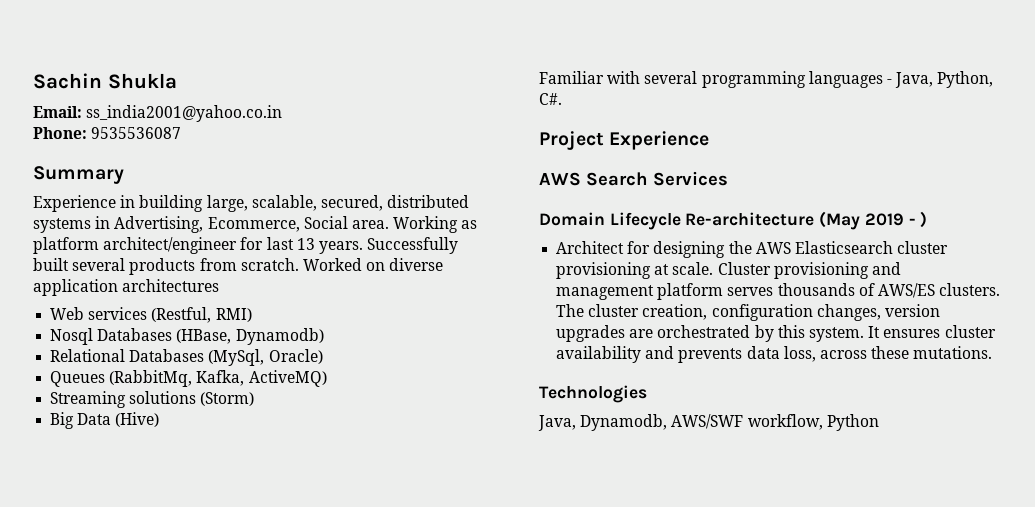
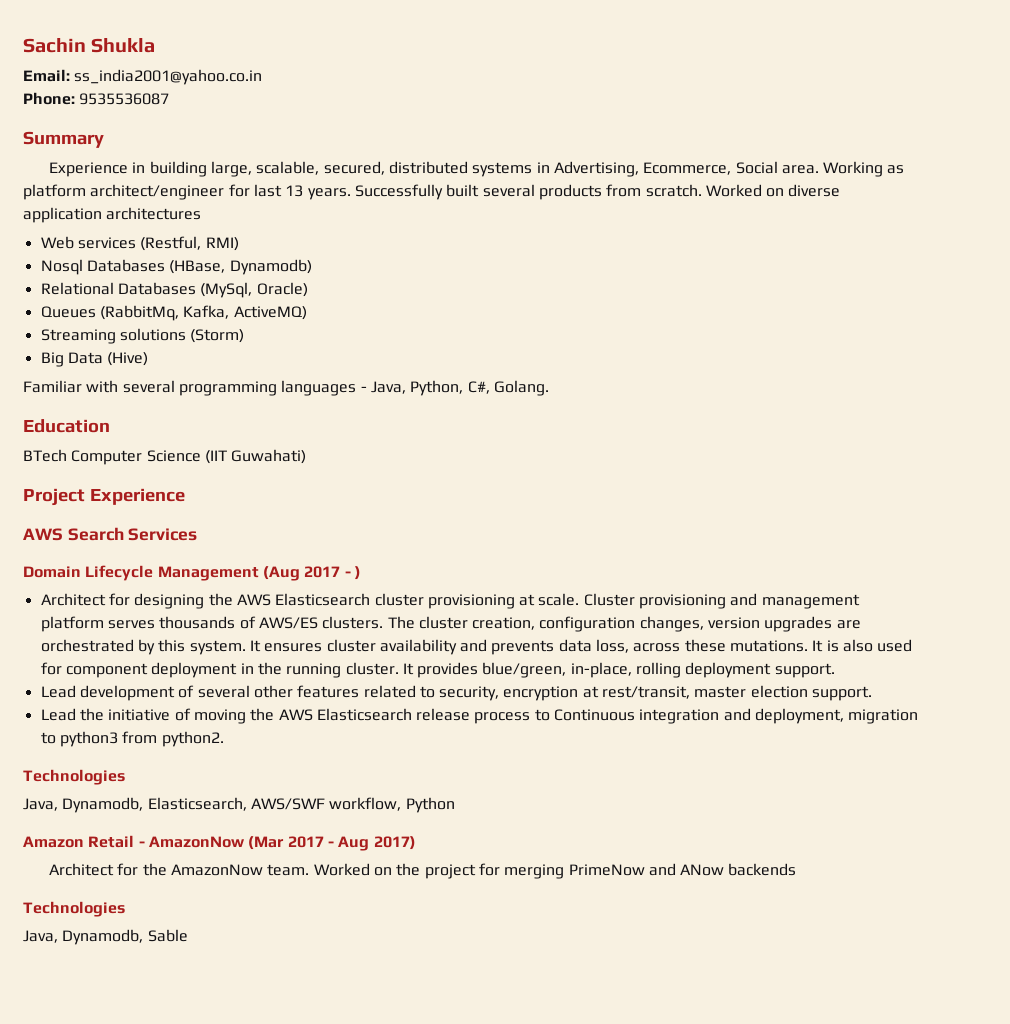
[539,93,562,105] C#. -> [467,380,549,396] [23,419,110,433] [23,449,307,465] C#, Golang. // Education // BTech Computer Science (IIT Guwahati)
[685,211,904,230] Re-architecture (May 2019 -> [157,566,341,581] Management (Aug 2017
[539,385,647,403] [538,414,668,431] // Technologies // Java, Dynamodb, -> [812,639,913,652] [40,662,835,678] [40,685,873,701] [40,708,919,724] [40,731,224,747] [23,769,125,785] [23,797,247,813] It is also used for component deployment in the running cluster. It provides blue/green, in-place, rolling deployment support. // Lead development of several other features related to security, encryption at rest/transit, master election support. // Lead the initiative of moving the AWS Elasticsearch release process to Continuous integration and deployment, migration to python3 from python2. // Technologies // Java, Dynamodb, Elasticsearch,
(879, 422) none -> [23,835,416,851] [49,863,797,879] [23,901,125,917] [23,929,188,945] // Amazon Retail - AmazonNow (Mar 2017 - Aug 2017) // Architect for the AmazonNow team. Worked on the project for merging PrimeNow and ANow backends // Technologies // Java, Dynamodb, Sable

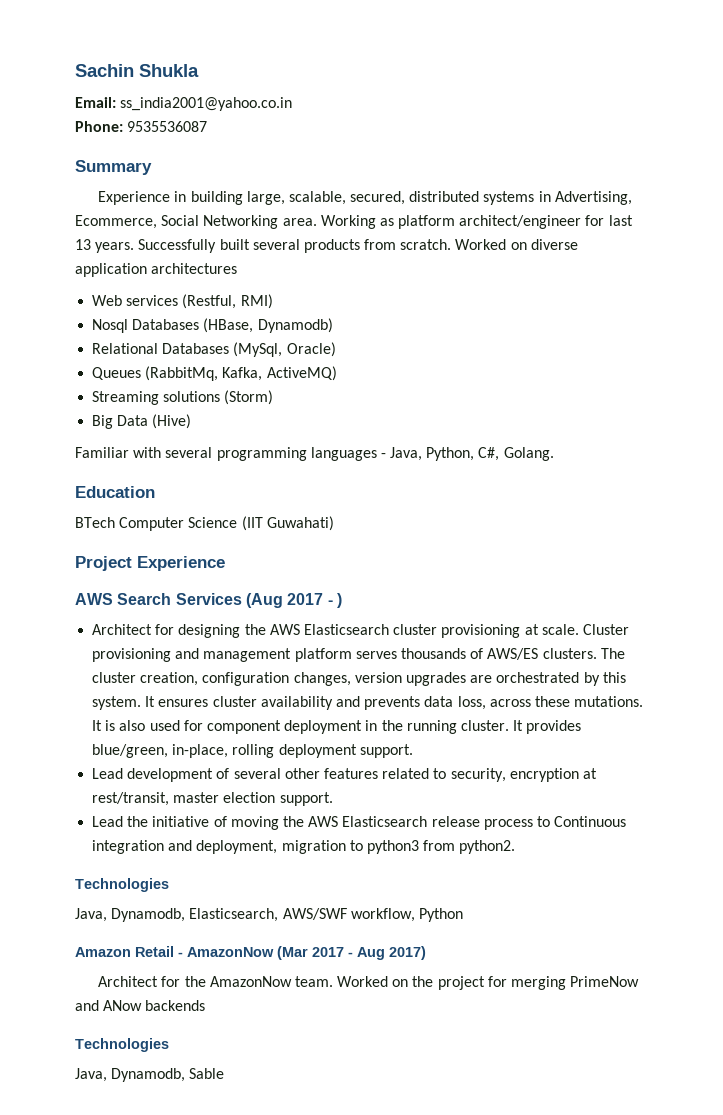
(778, 167) none -> [203,215,279,229] Networking
[23,565,259,581] // Domain Lifecycle Management -> (242, 599) none

